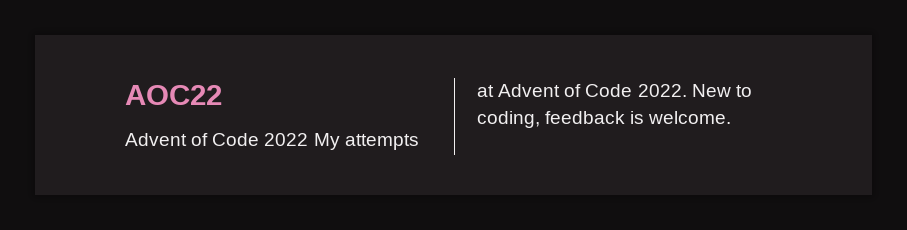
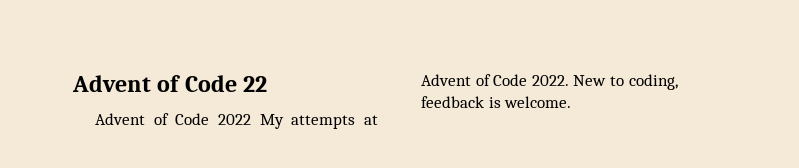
[125,85,222,105] AOC22 -> [72,75,268,92] Advent of Code 22

